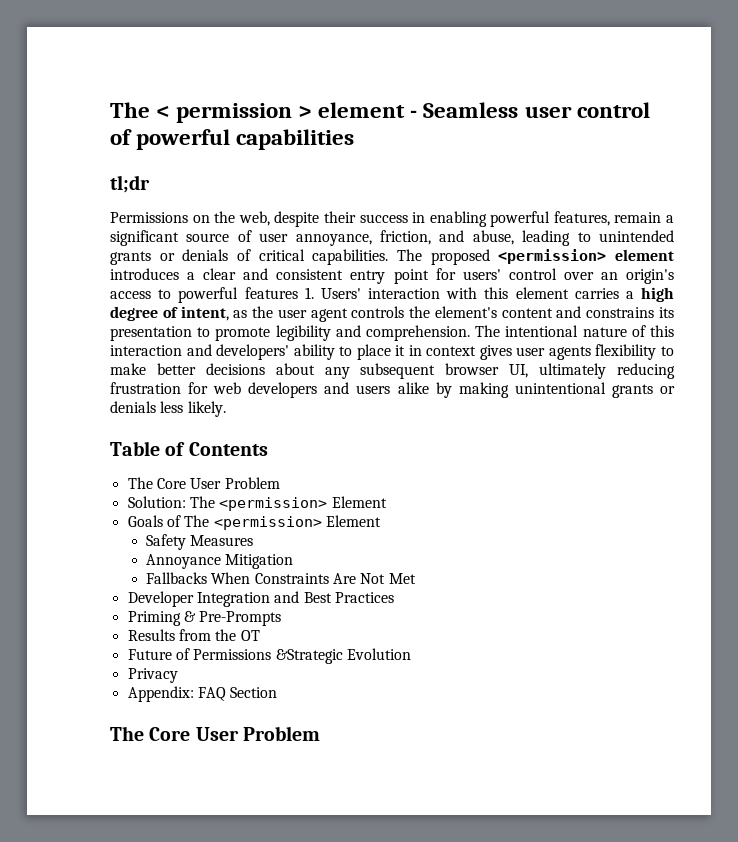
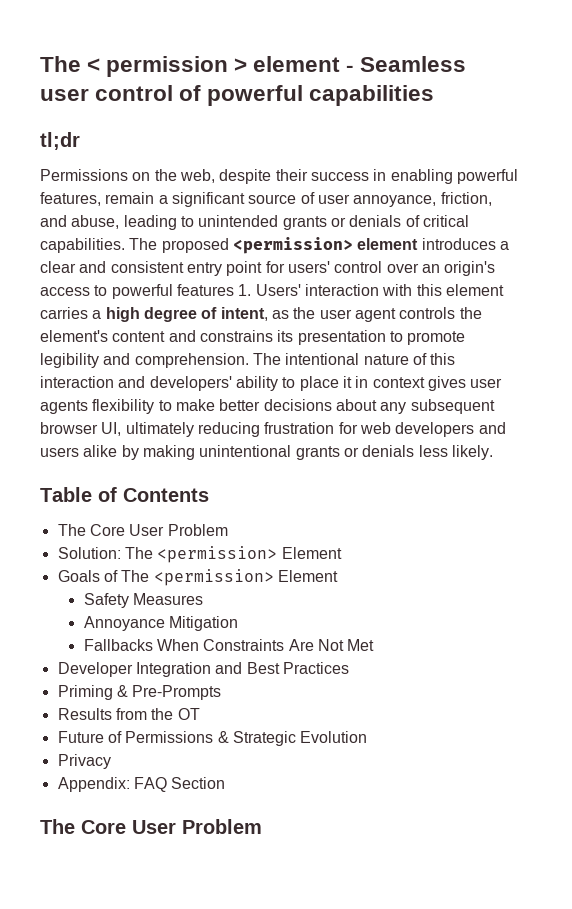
[275,649,343,664] &Strategic -> [217,731,296,746] & Strategic

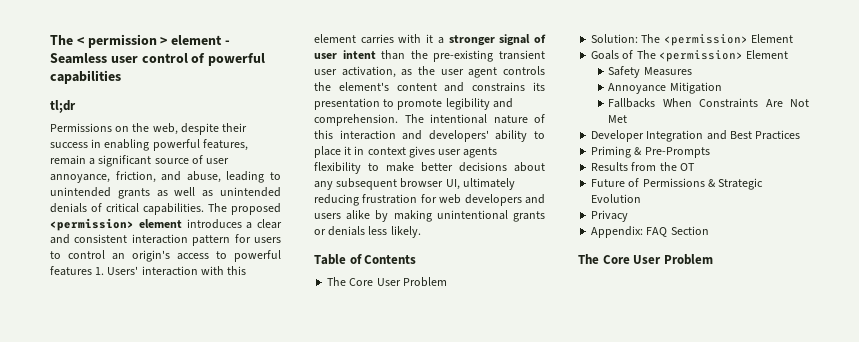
[330,217,346,227] or -> [156,187,281,197] as well as unintended
[186,261,419,276] entry point for users' control over -> [131,234,281,246] [50,250,105,259] interaction pattern for users to control
[92,307,268,322] a high degree of intent, -> [398,34,546,46] [314,50,545,62] [314,66,396,78] with it a stronger signal of user intent than the pre-existing transient user activation,

